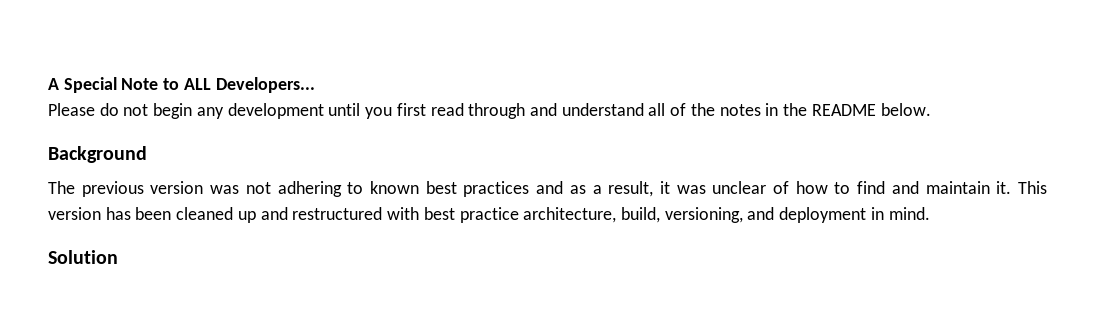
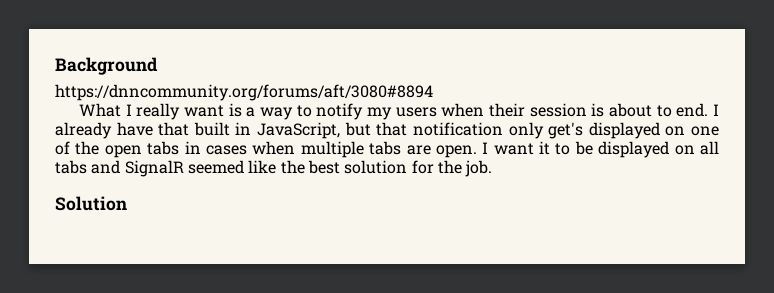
[48,77,315,93] [48,103,931,119] [48,146,147,163] [48,181,1048,197] [48,207,930,223] A Special Note to ALL Developers... // Please do not begin any development until you first read through and understand all of the notes in the README below. // Background // The previous version was not adhering to known best practices and as a result, it was unclear of how to find and maintain it. This version has been cleaned up and restructured with best practice architecture, build, versioning, and deployment in mind. -> [55,57,158,75] [55,84,433,101] [79,103,719,120] [55,122,720,139] [55,141,720,158] [55,160,493,177] Background // https://dnncommunity.org/forums/aft/3080#8894 // What I really want is a way to notify my users when their session is about to end. I already have that built in JavaScript, but that notification only get's displayed on one of the open tabs in cases when multiple tabs are open. I want it to be displayed on all tabs and SignalR seemed like the best solution for the job.

